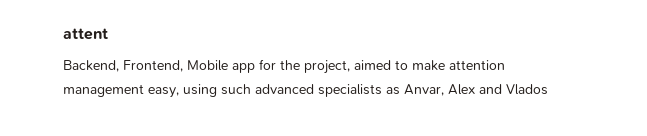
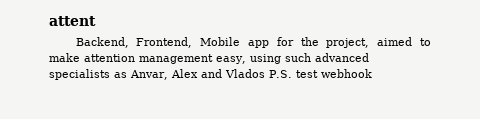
(548, 89) none -> [268,69,372,78] P.S. test webhook

